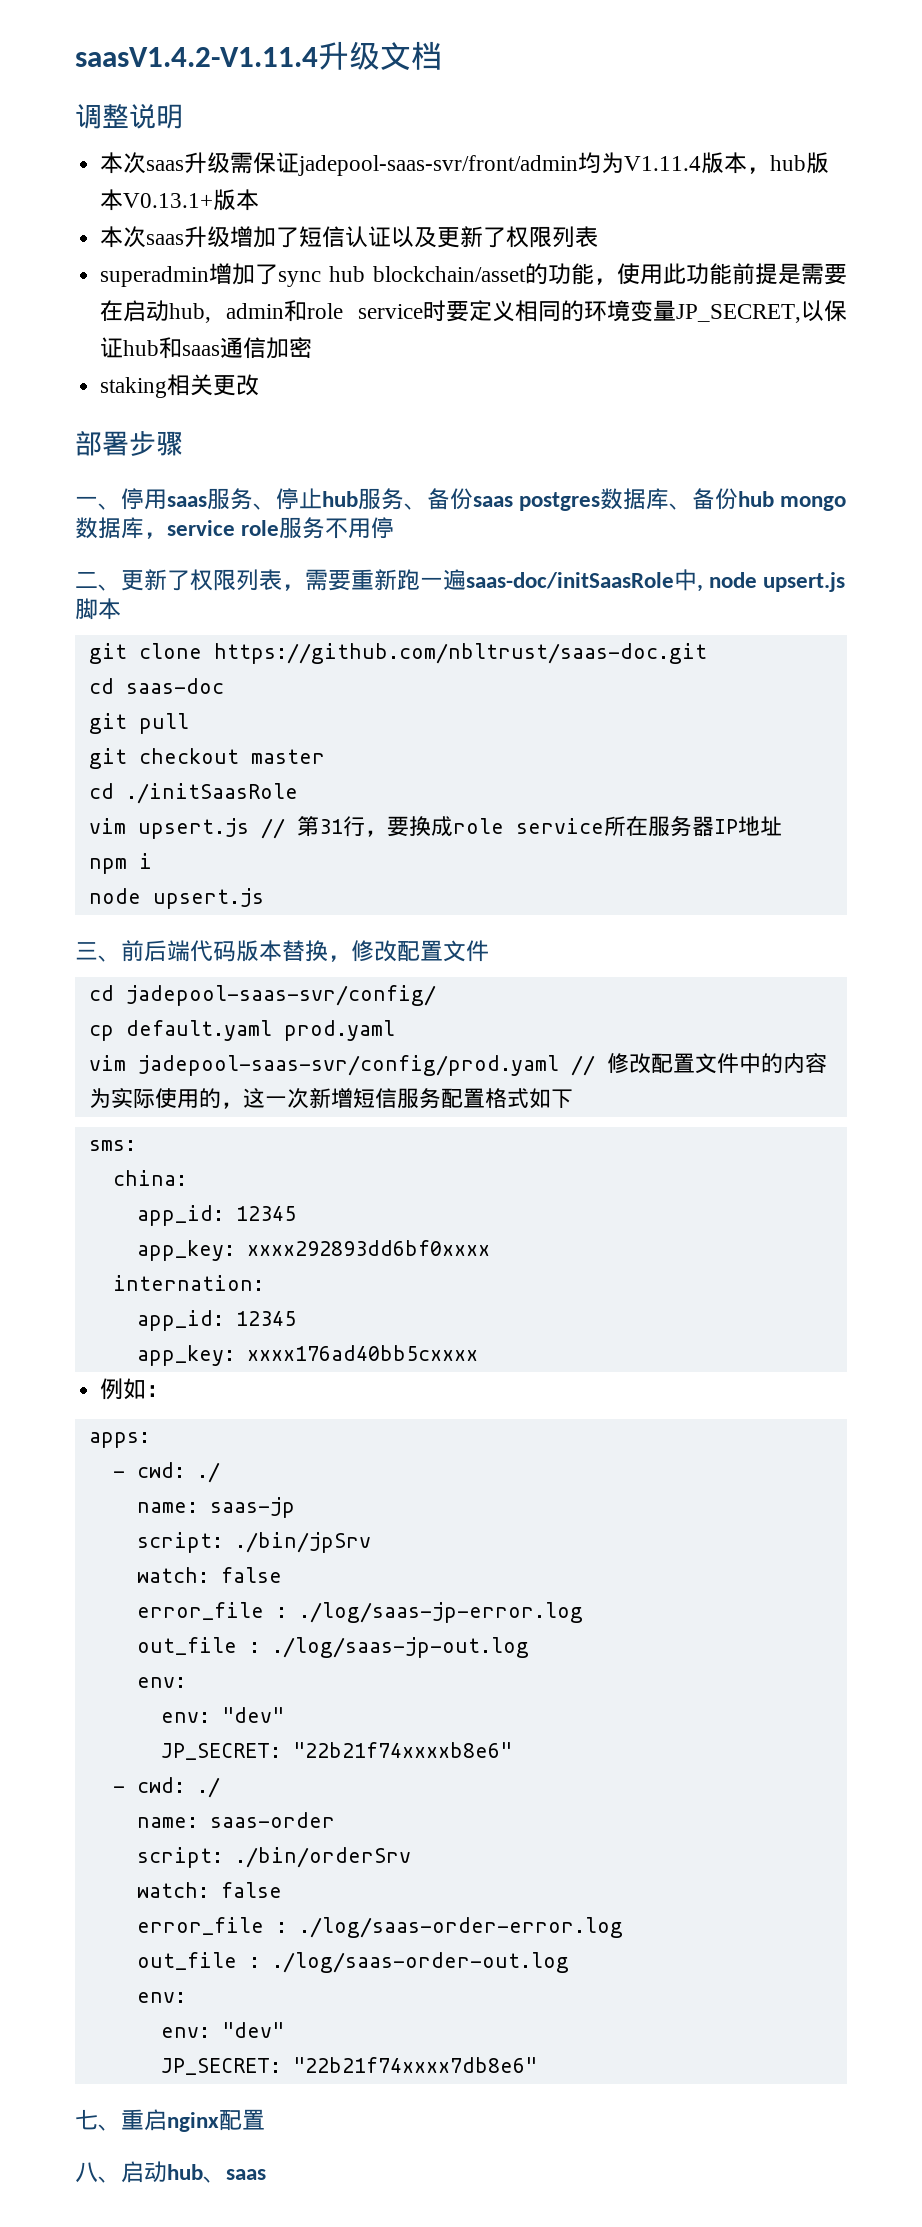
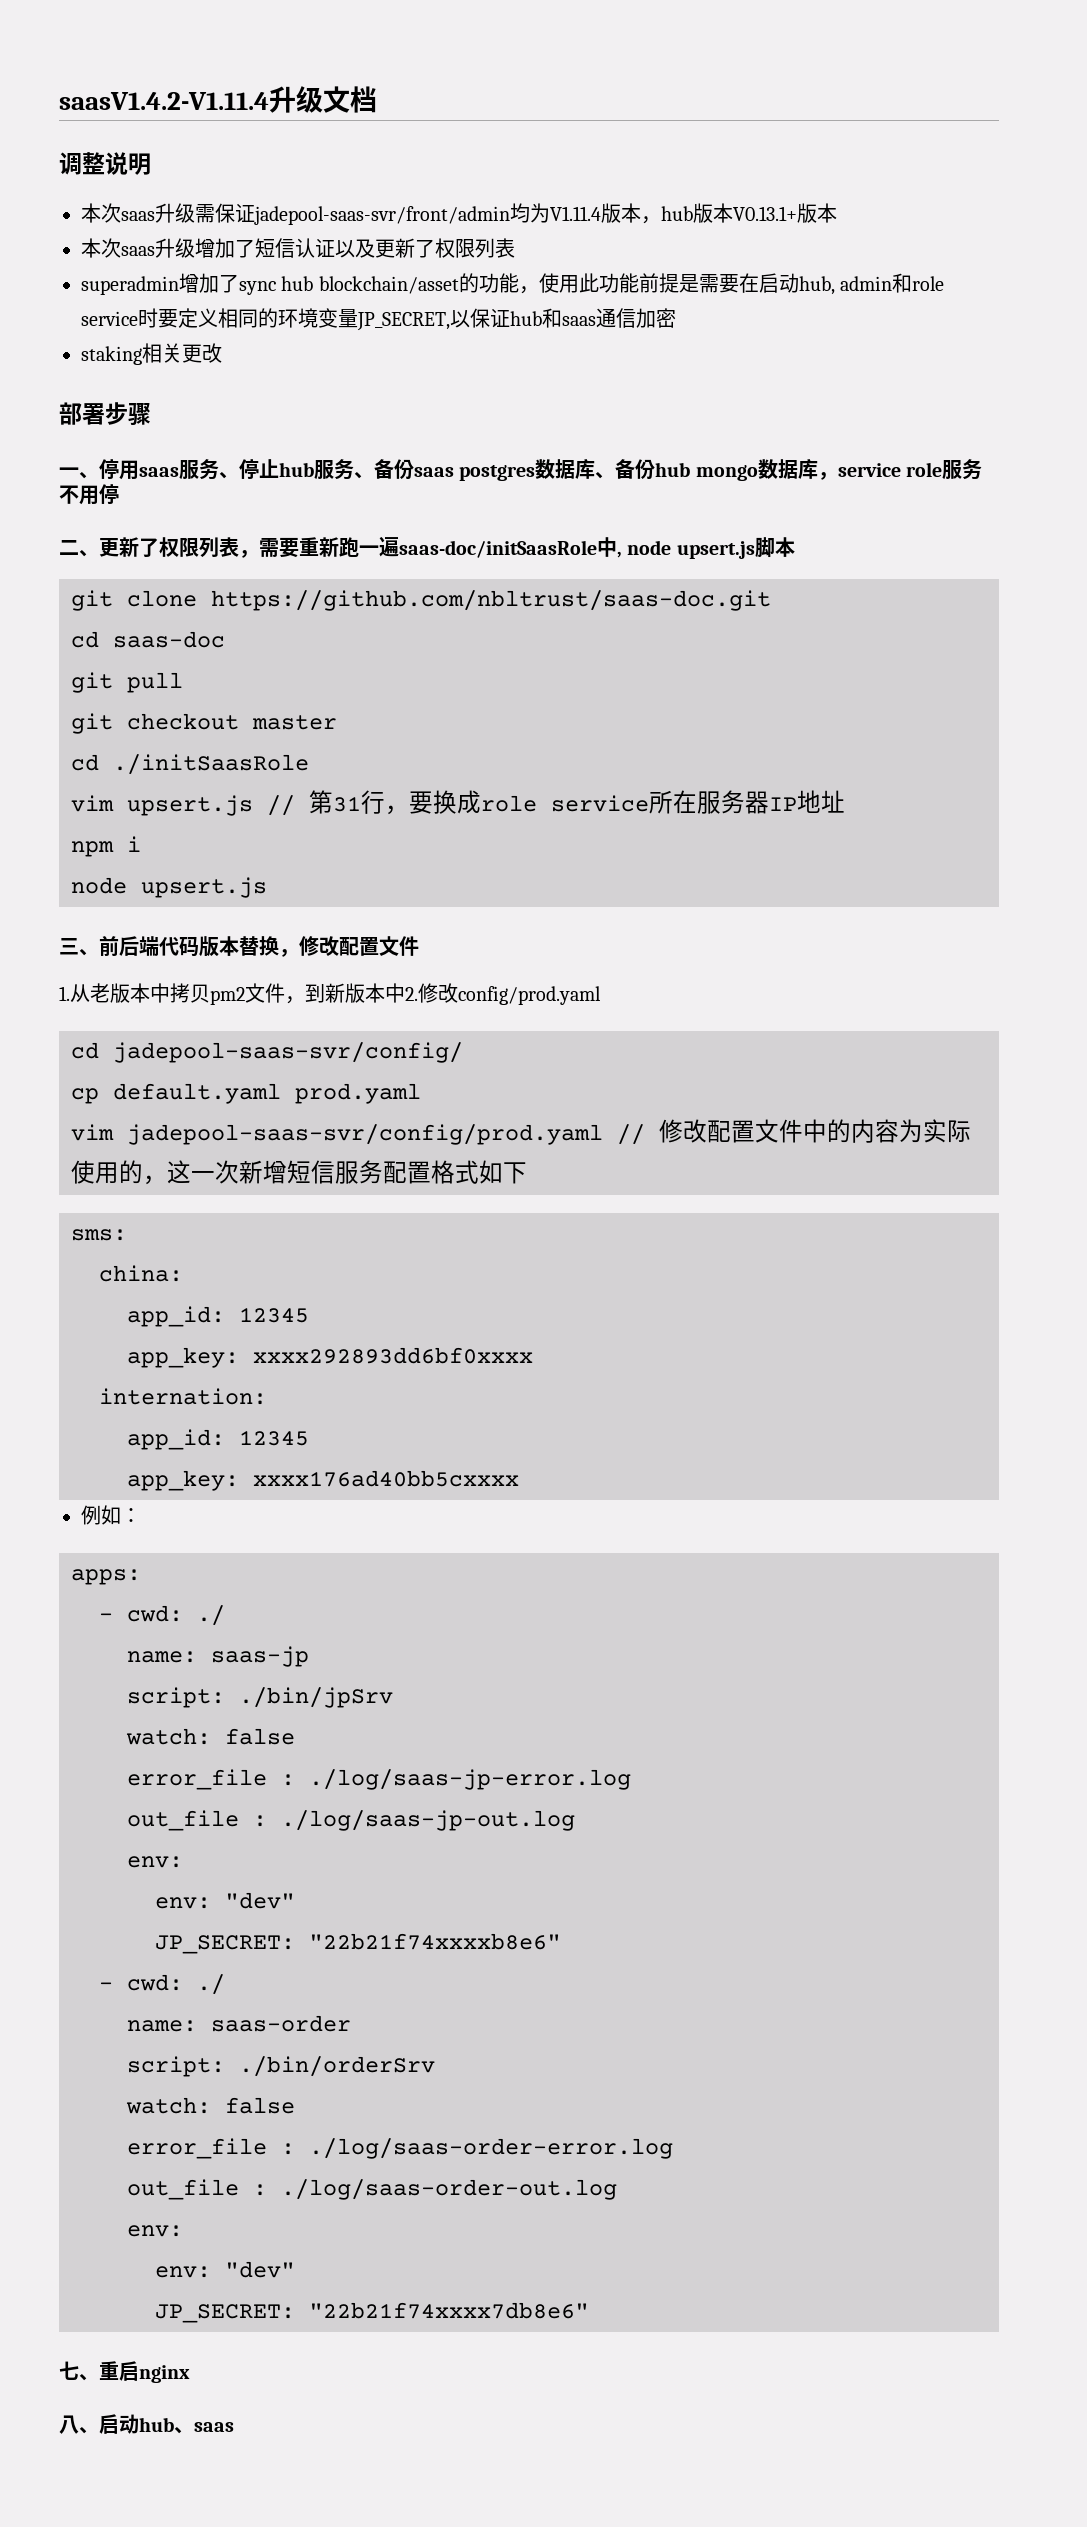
(489, 951) none -> [59,983,601,1005] // 1.从老版本中拷贝pm2文件，到新版本中2.修改config/prod.yaml
[219,2109,265,2131] 配置 -> (190, 2374) none

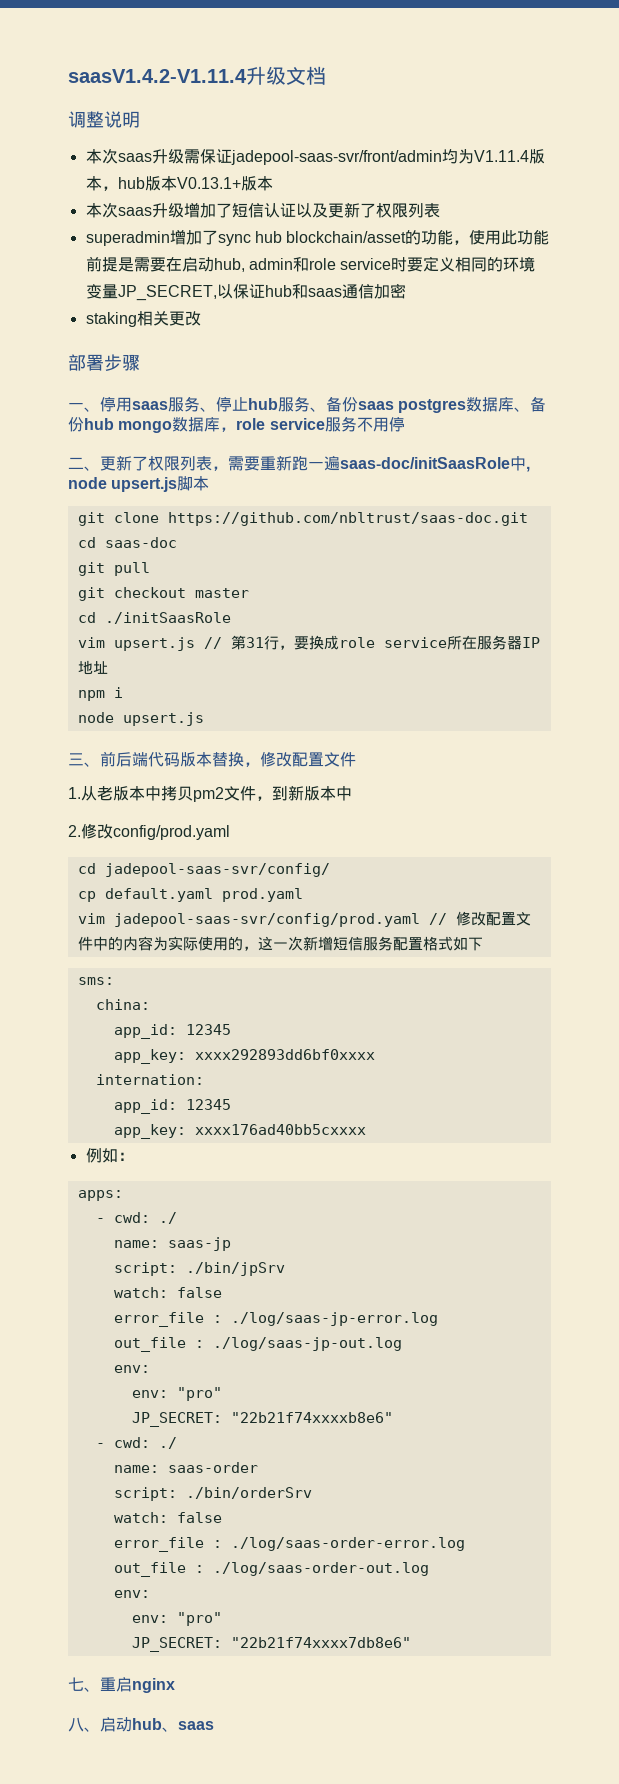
[837,462,943,477] service role -> [236,418,325,430] role service
(405, 993) none -> (352, 793) //
[225,1892,295,1909] "dev" -> [176,1387,222,1401] "pro"
[225,2261,295,2278] "dev" -> [176,1612,222,1626] "pro"

